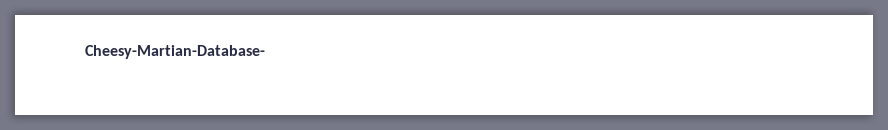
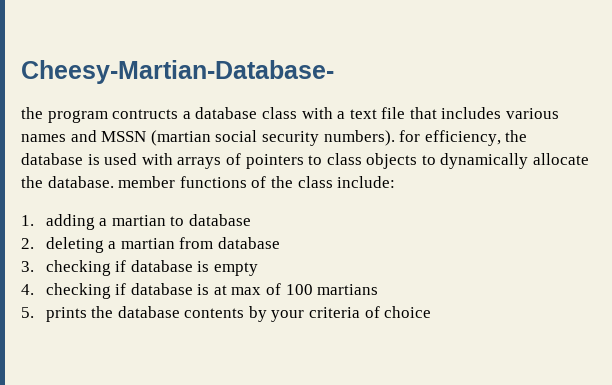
(265, 52) none -> [21,107,560,123] [21,130,528,146] [21,153,590,169] [21,176,396,188] [21,214,251,230] [21,237,280,253] [21,260,258,276] [21,283,379,299] [21,306,432,322] // the program contructs a database class with a text file that includes various names and MSSN (martian social security numbers). for efficiency, the database is used with arrays of pointers to class objects to dynamically allocate the database. member functions of the class include: // 1. adding a martian to database // 2. deleting a martian from database // 3. checking if database is empty // 4. checking if database is at max of 100 martians // 5. prints the database contents by your criteria of choice

